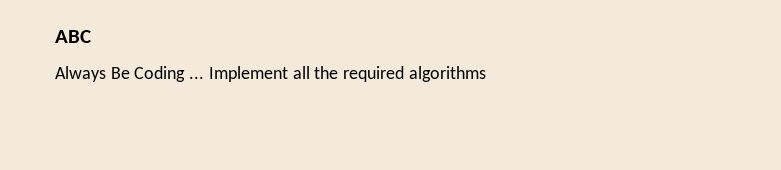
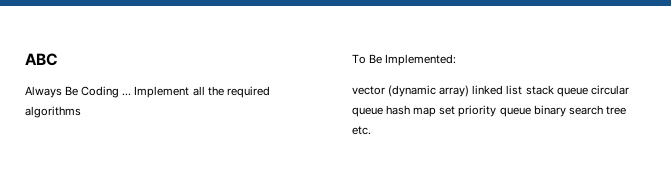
(486, 74) none -> [352,54,457,66] [352,85,629,97] [352,105,626,117] [352,126,371,135] // To Be Implemented: // vector (dynamic array) linked list stack queue circular queue hash map set priority queue binary search tree etc.

